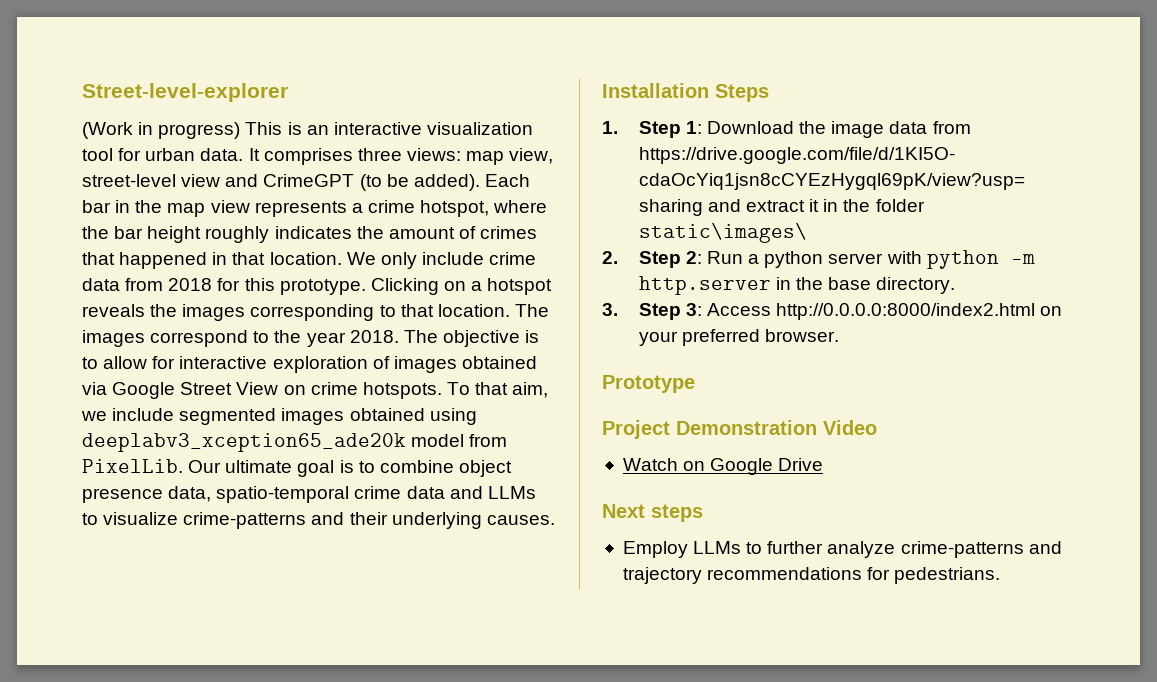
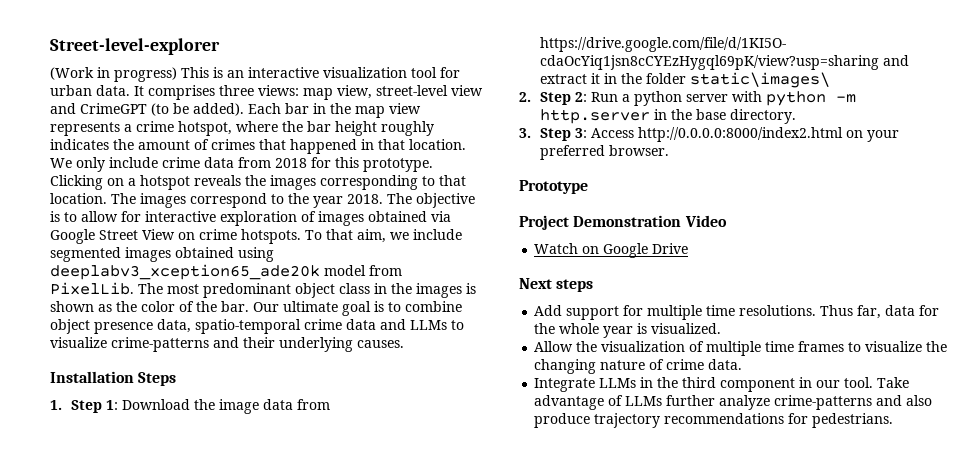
(183, 466) none -> [138,283,476,298] [50,301,249,312] The most predominant object class in the images is shown as the color of the bar.
[622,541,763,558] Employ LLMs to -> [534,305,940,320] [534,323,722,338] [534,341,948,356] [534,359,743,374] [534,377,910,392] [534,395,663,410] Add support for multiple time resolutions. Thus far, data for the whole year is visualized. // Allow the visualization of multiple time frames to visualize the changing nature of crime data. // Integrate LLMs in the third component in our tool. Take advantage of LLMs
(1062, 547) none -> [906,395,933,406] [534,413,591,428] also produce

